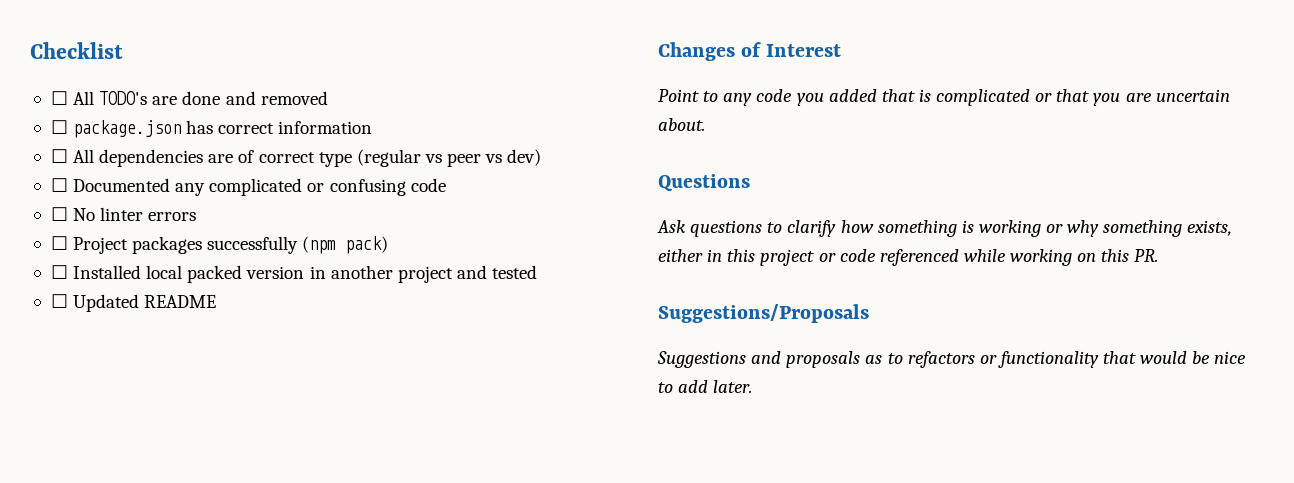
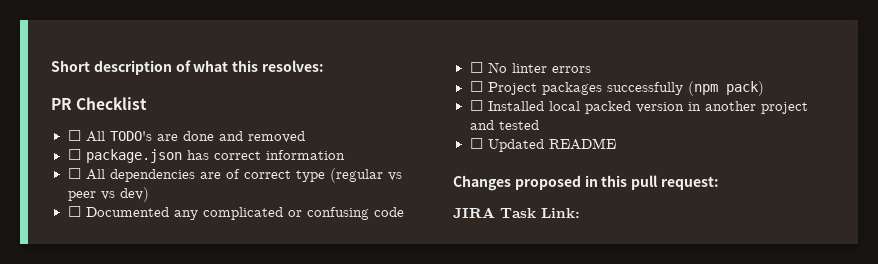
(30, 50) none -> [51,60,324,75] [51,98,72,110] Short description of what this resolves: // PR
[741,42,842,57] [658,89,1230,106] [658,118,705,131] [658,174,750,192] [657,220,1233,237] [658,249,1159,266] [658,304,869,323] [657,351,1247,368] [658,380,753,393] of Interest // Point to any code you added that is complicated or that you are uncertain about. // Questions // Ask questions to clarify how something is working or why something exists, either in this project or code referenced while working on this PR. // Suggestions/Proposals // Suggestions and proposals as to refactors or functionality that would be nice to add later. -> [514,175,719,190] [453,207,580,218] proposed in this pull request: // JIRA Task Link:

